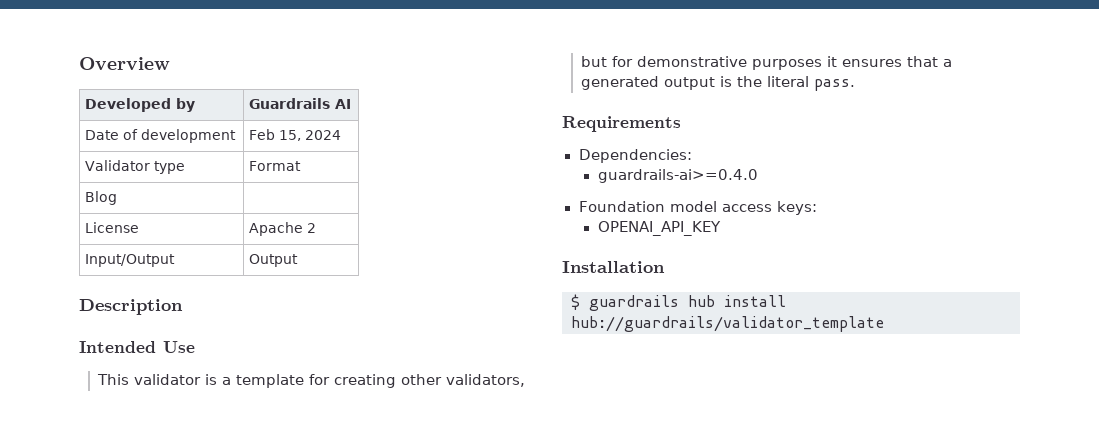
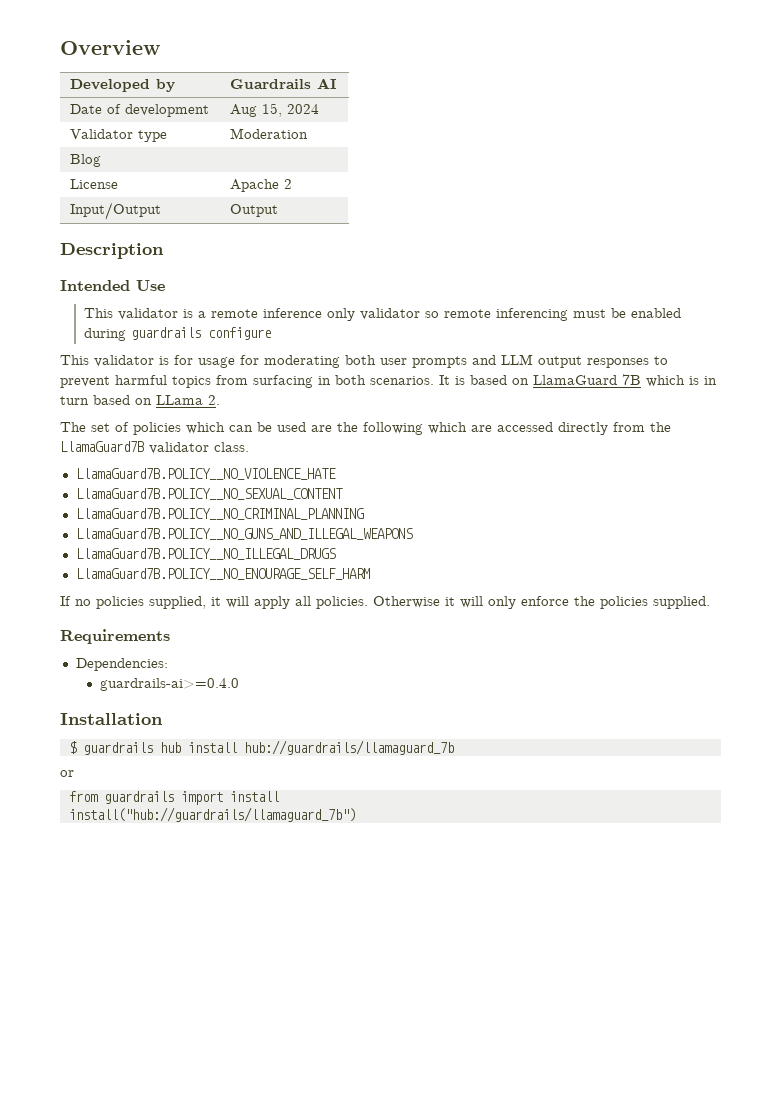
[249,129,276,140] Feb -> [230,104,258,117] Aug
[249,161,302,171] Format -> [230,128,309,139] Moderation
[236,374,526,388] [581,56,953,70] [581,76,856,91] [562,116,681,132] [578,149,692,163] [597,169,758,183] [578,201,817,215] [597,221,721,236] template for creating other validators, but for demonstrative purposes it ensures that a generated output is the literal pass. // Requirements // Dependencies: // guardrails-ai>=0.4.0 // Foundation model access keys: // OPENAI_API_KEY -> [211,308,682,321] [84,327,272,341] [60,354,668,368] [60,374,717,388] [60,395,220,405] [60,422,671,435] [60,441,249,454] [75,468,336,480] [75,488,343,500] [75,508,364,520] [75,528,413,540] [75,548,336,560] [75,568,370,580] [60,596,710,609] [60,629,170,644] [75,658,168,671] [100,678,240,691] remote inference only validator so remote inferencing must be enabled during guardrails configure // This validator is for usage for moderating both user prompts and LLM output responses to prevent harmful topics from surfacing in both scenarios. It is based on LlamaGuard 7B which is in turn based on LLama 2. // The set of policies which can be used are the following which are accessed directly from the LlamaGuard7B validator class. // LlamaGuard7B.POLICY__NO_VIOLENCE_HATE // LlamaGuard7B.POLICY__NO_SEXUAL_CONTENT // LlamaGuard7B.POLICY__NO_CRIMINAL_PLANNING // LlamaGuard7B.POLICY__NO_GUNS_AND_ILLEGAL_WEAPONS // LlamaGuard7B.POLICY__NO_ILLEGAL_DRUGS // LlamaGuard7B.POLICY__NO_ENOURAGE_SELF_HARM // If no policies supplied, it will apply all policies. Otherwise it will only enforce the policies supplied. // Requirements // Dependencies: // guardrails-ai>=0.4.0
[571,316,884,332] hub://guardrails/validator_template -> [243,740,454,755] [60,770,74,777] [68,791,279,805] [68,807,356,822] hub://guardrails/llamaguard_7b // or // from guardrails import install // install("hub://guardrails/llamaguard_7b")

